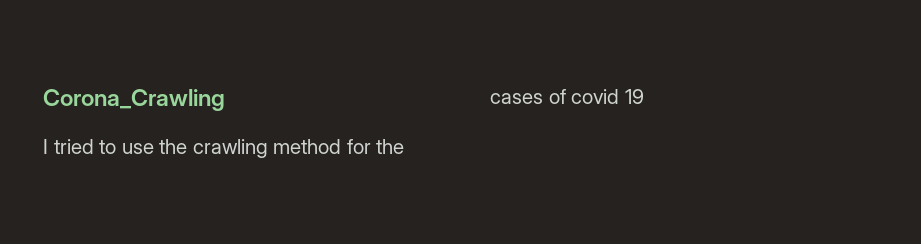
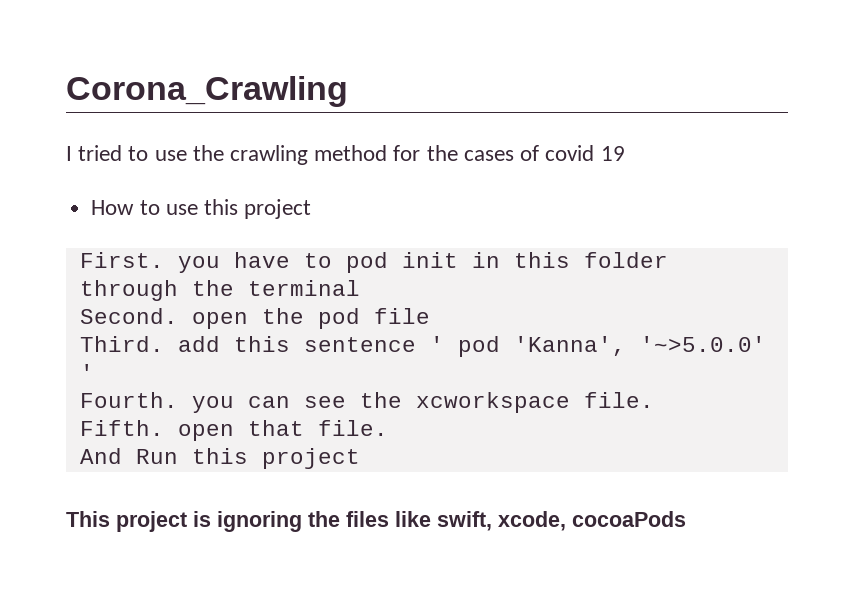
(644, 96) none -> [91,199,312,219] [79,252,668,273] [79,280,360,301] [79,308,430,329] [79,336,766,357] [79,364,94,380] [79,392,654,413] [79,420,388,441] [79,448,360,469] [66,511,686,532] // How to use this project // First. you have to pod init in this folder through the terminal // Second. open the pod file // Third. add this sentence ' pod 'Kanna', '~>5.0.0' ' // Fourth. you can see the xcworkspace file. // Fifth. open that file. // And Run this project // This project is ignoring the files like swift, xcode, cocoaPods

